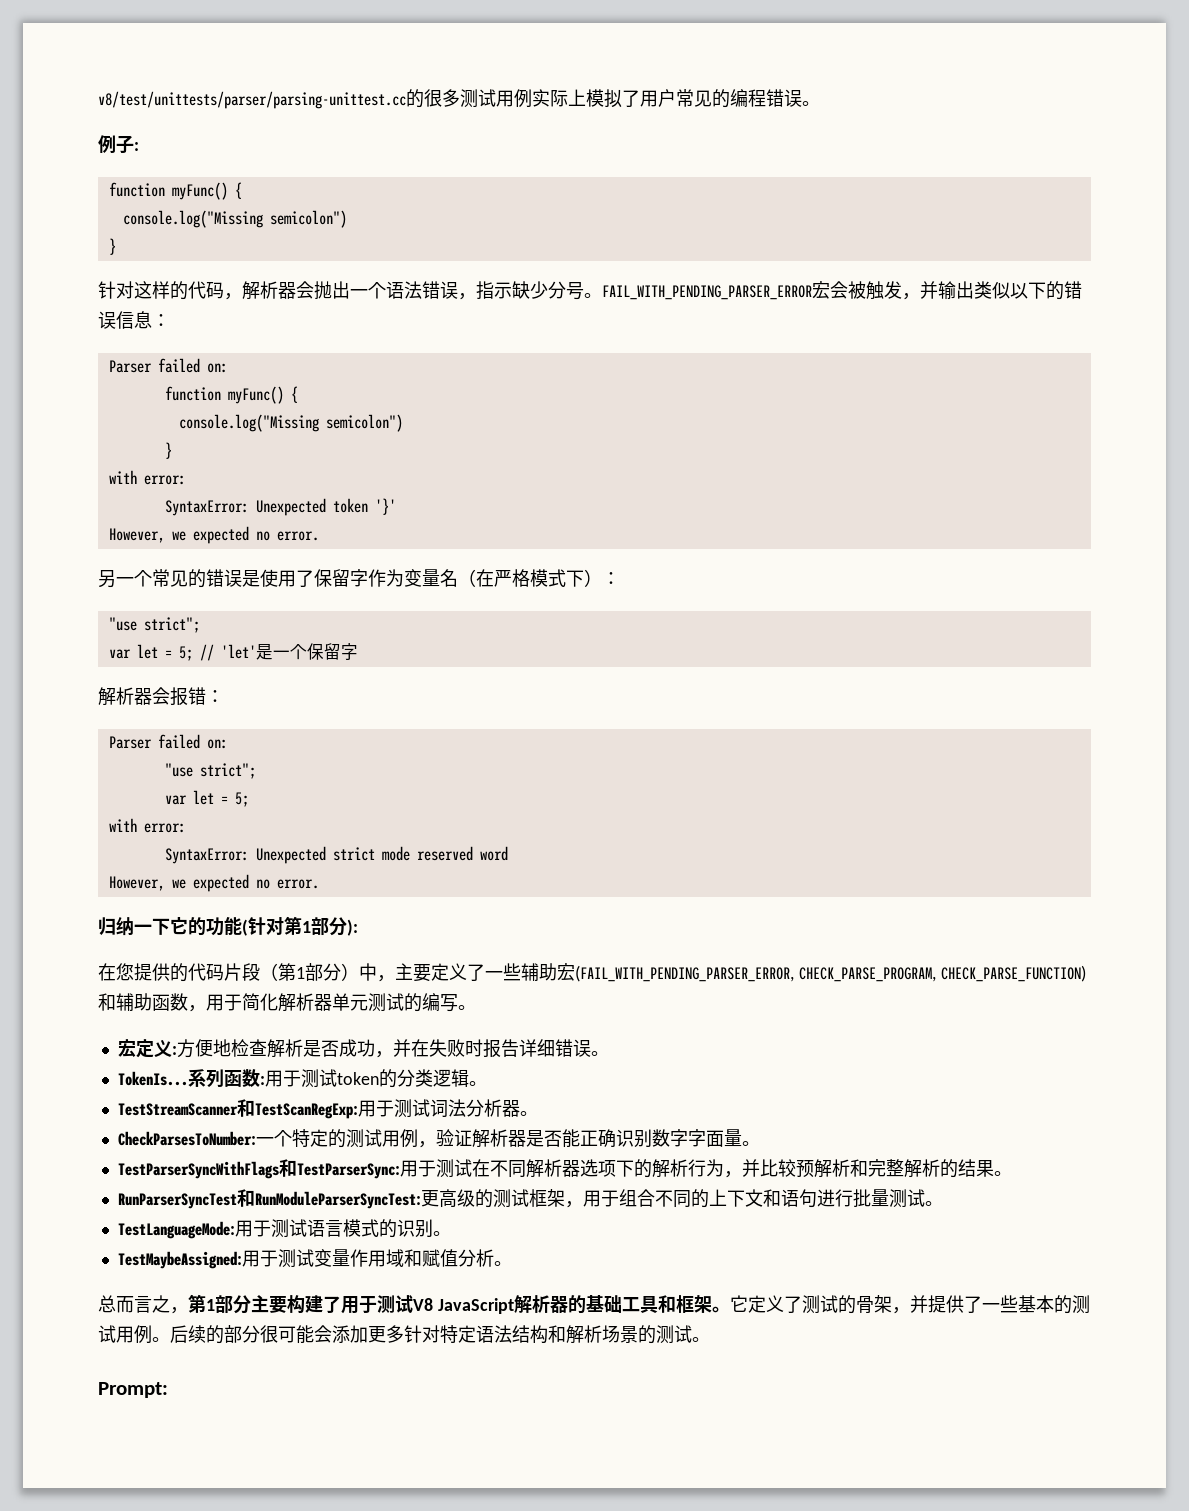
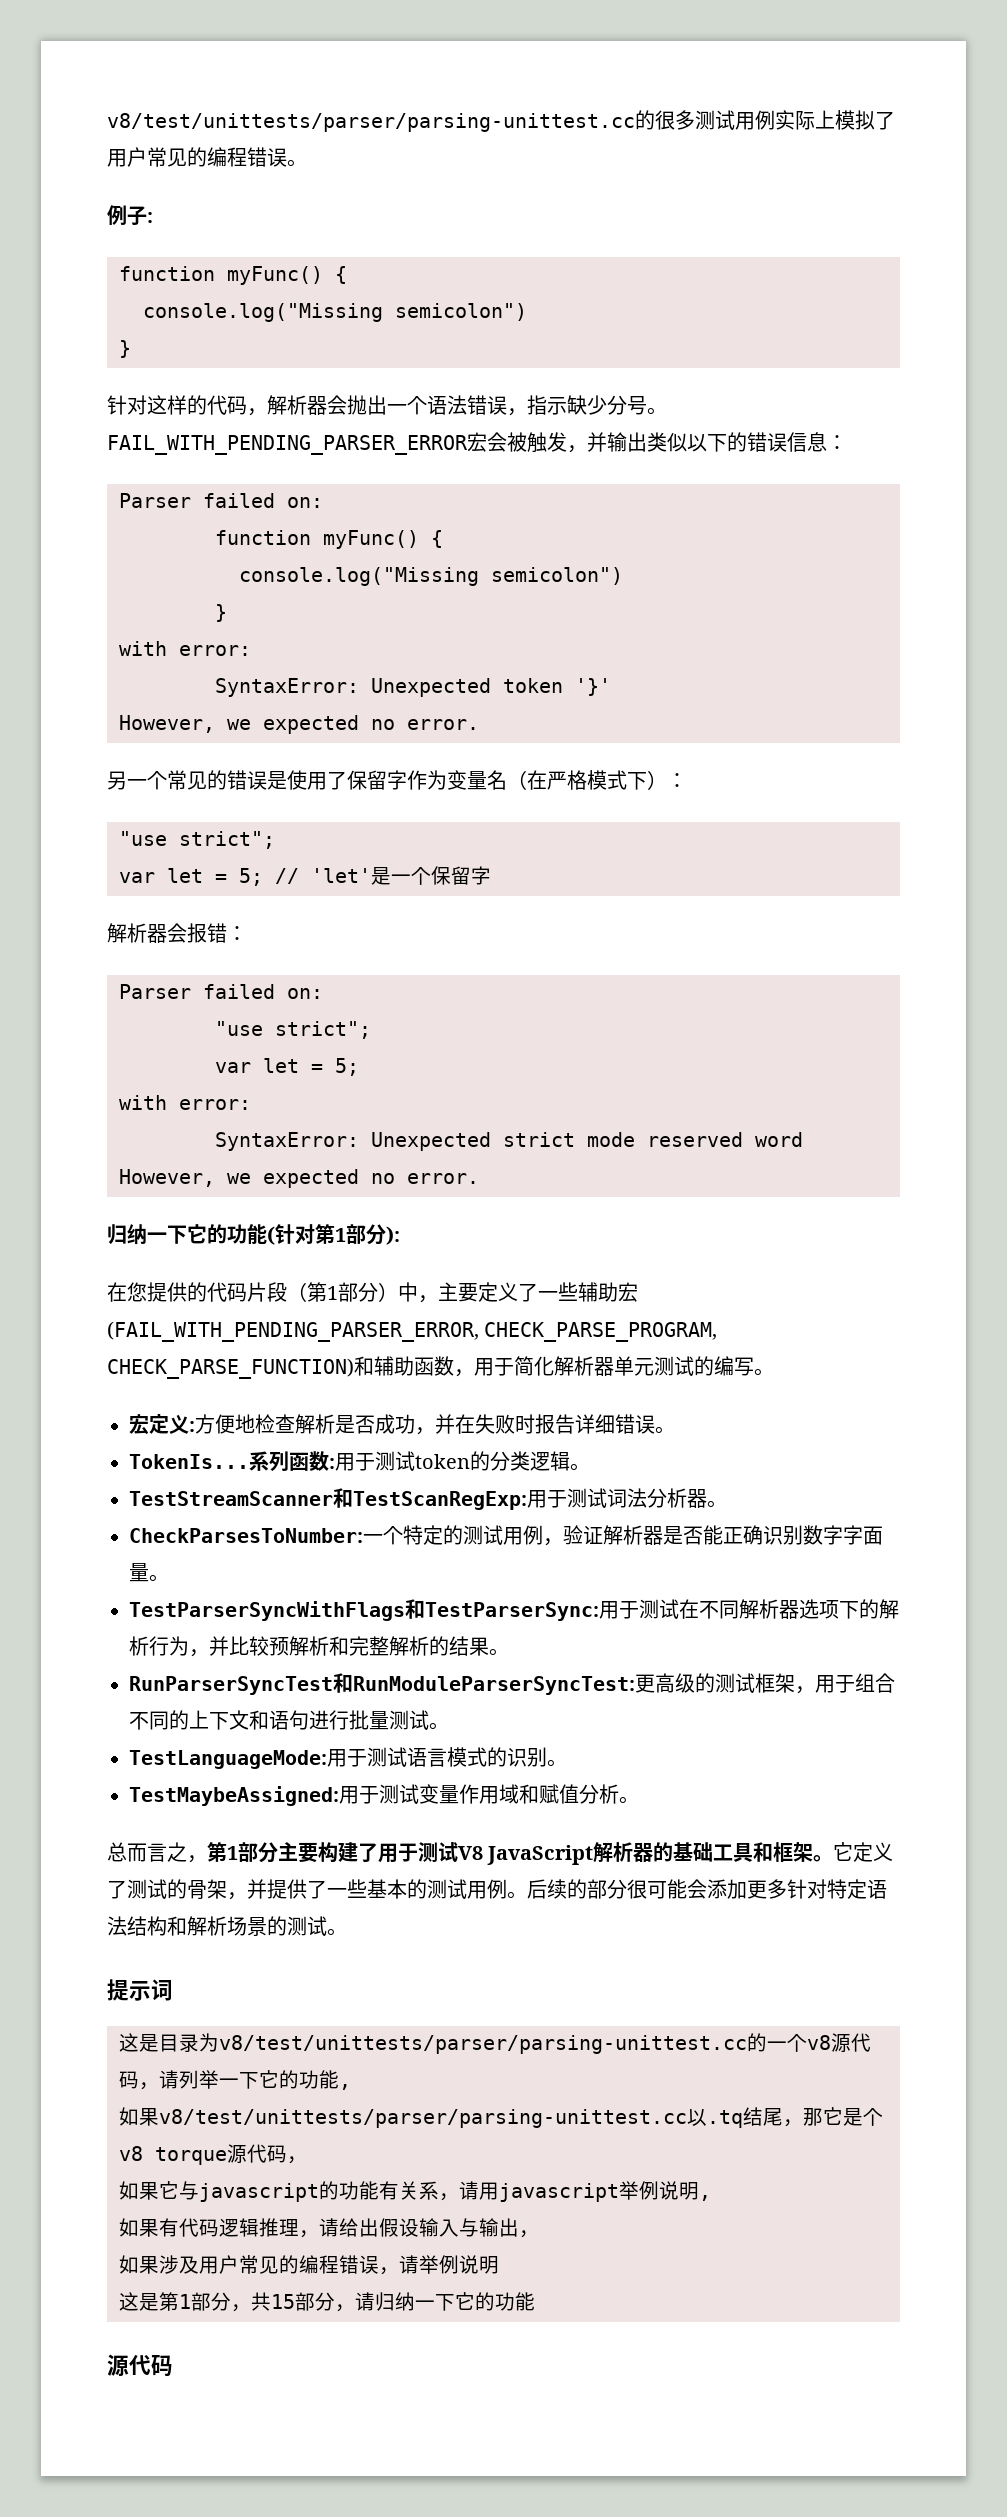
[98,1382,168,1398] Prompt: -> [107,1979,173,2001] [119,2033,871,2054] [119,2070,351,2090] [119,2107,883,2128] [119,2144,307,2165] [119,2181,711,2202] [119,2218,539,2238] [119,2255,499,2275] [119,2292,535,2312] [107,2354,173,2377] 提示词 // 这是目录为v8/test/unittests/parser/parsing-unittest.cc的一个v8源代码，请列举一下它的功能, // 如果v8/test/unittests/parser/parsing-unittest.cc以.tq结尾，那它是个v8 torque源代码， // 如果它与javascript的功能有关系，请用javascript举例说明, // 如果有代码逻辑推理，请给出假设输入与输出， // 如果涉及用户常见的编程错误，请举例说明 // 这是第1部分，共15部分，请归纳一下它的功能 // 源代码

